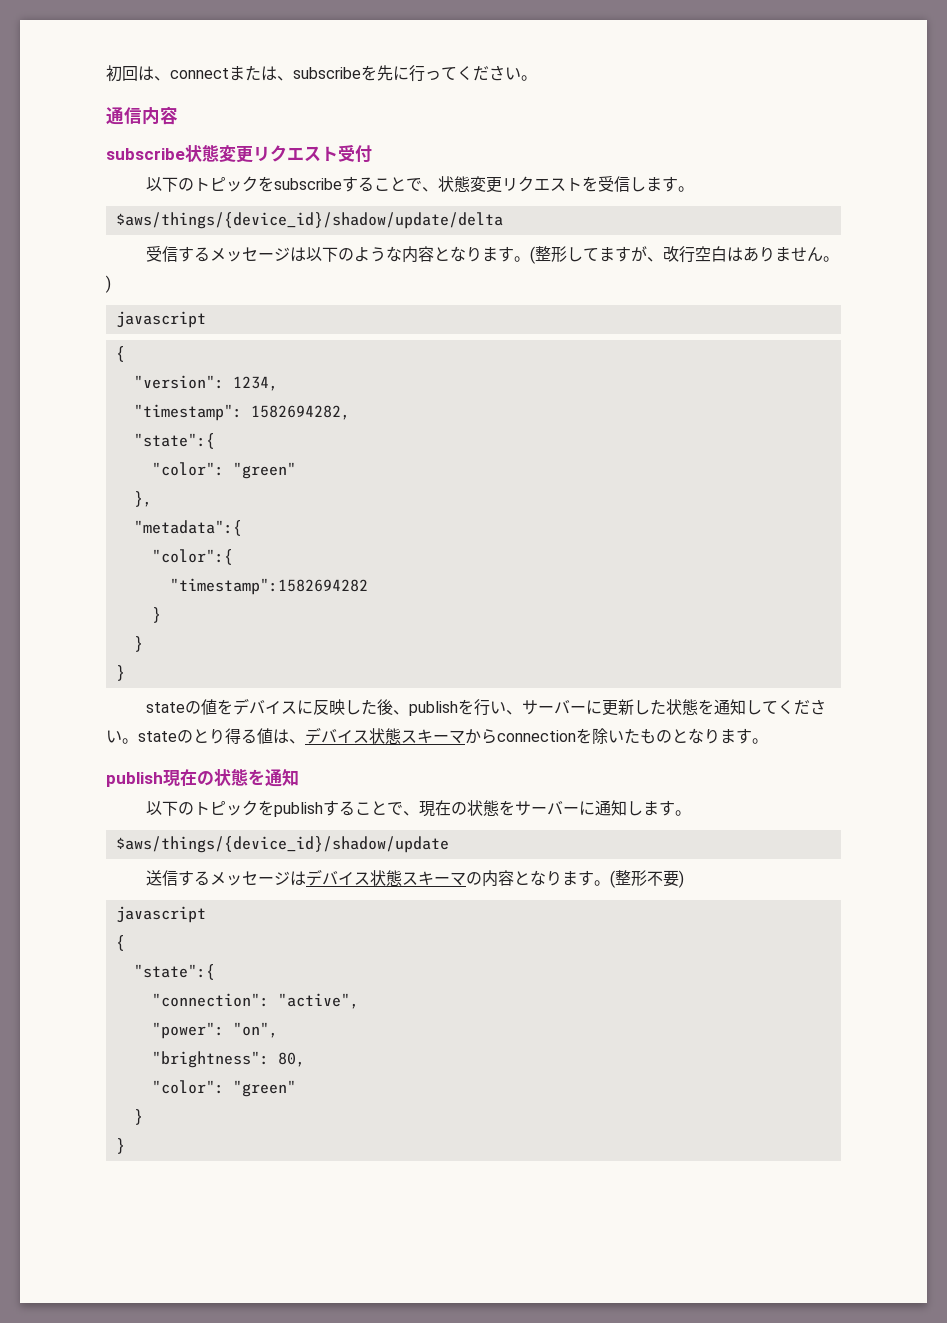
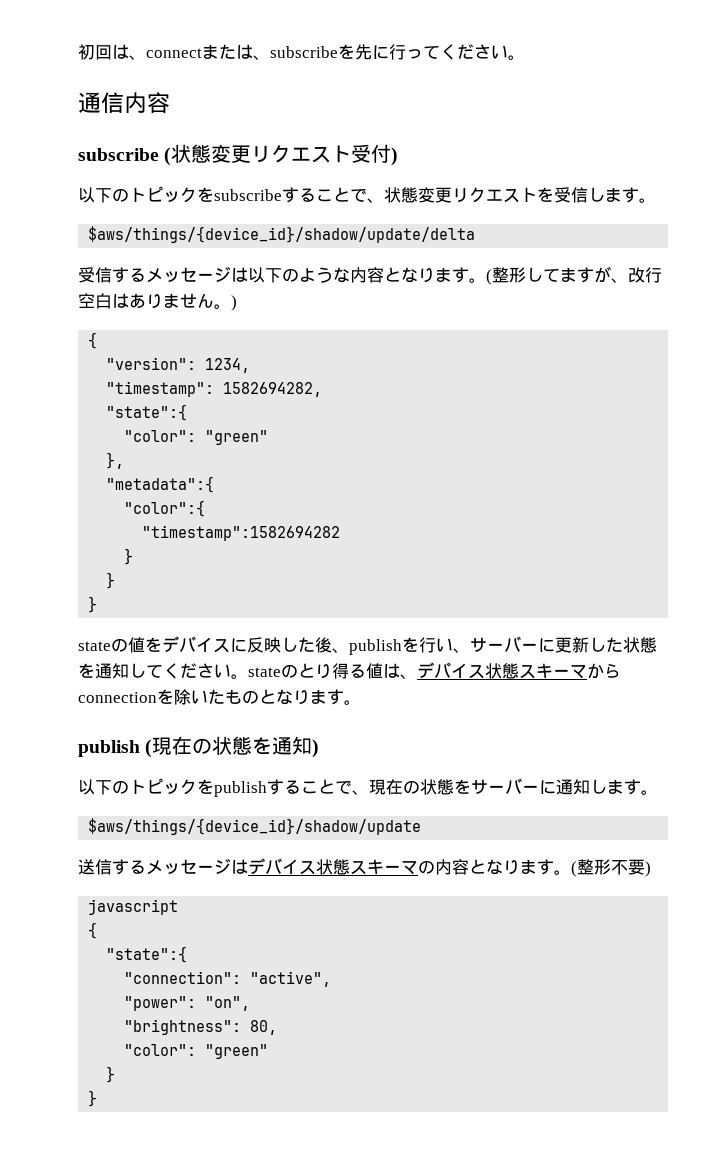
(185, 154) none -> [164,147,172,166] (
(372, 154) none -> [391,147,399,166] )
[115,311,206,328] // javascript -> (237, 303) none
(163, 779) none -> [145,739,153,758] (
(299, 777) none -> [312,739,320,758] )

